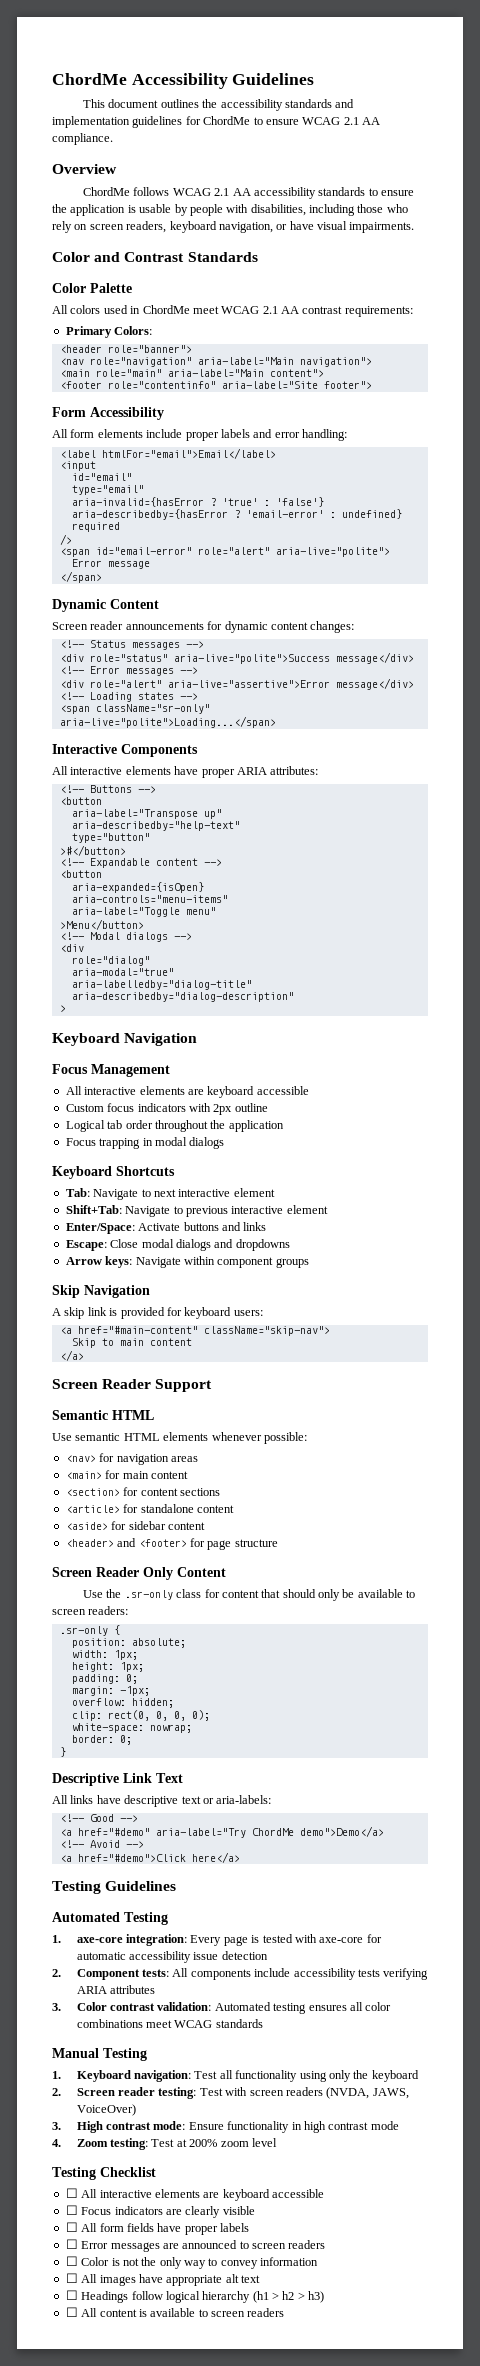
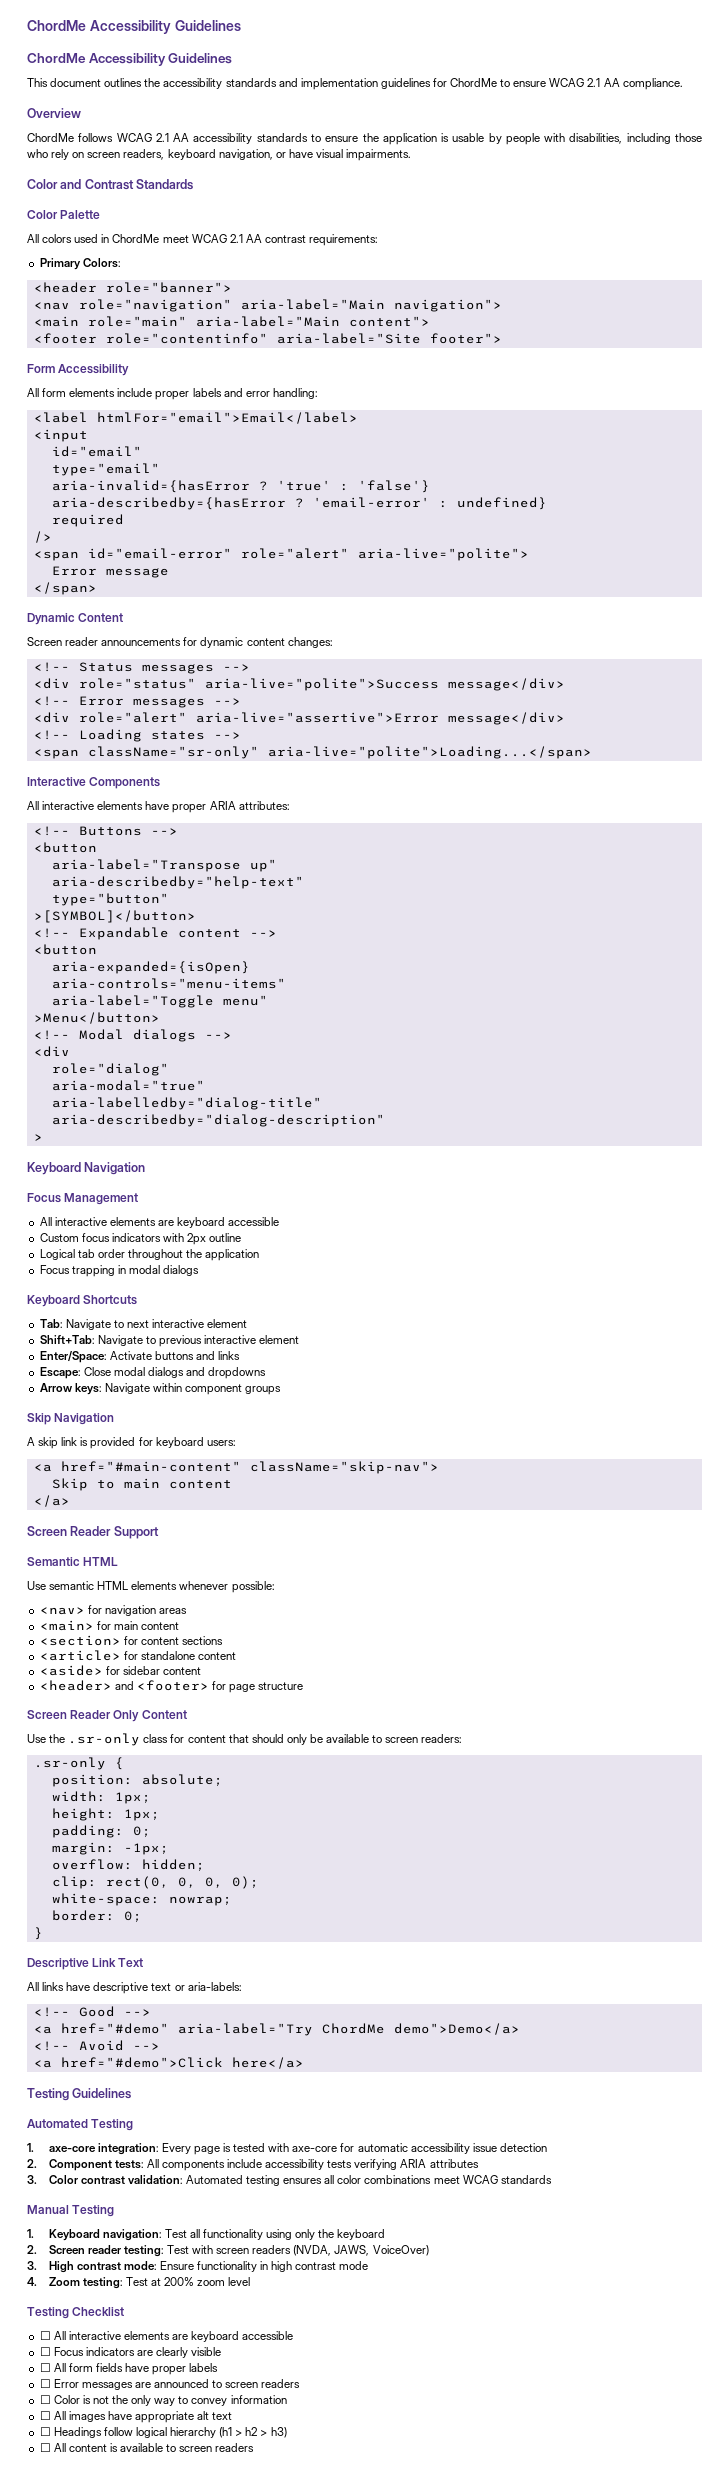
[52,73,315,89] ChordMe Accessibility Guidelines -> [27,20,241,34] [27,53,233,66] ChordMe Accessibility Guidelines // ChordMe Accessibility Guidelines
[59,845,126,856] >♯</button> -> [33,910,196,923] >[SYMBOL]</button>

